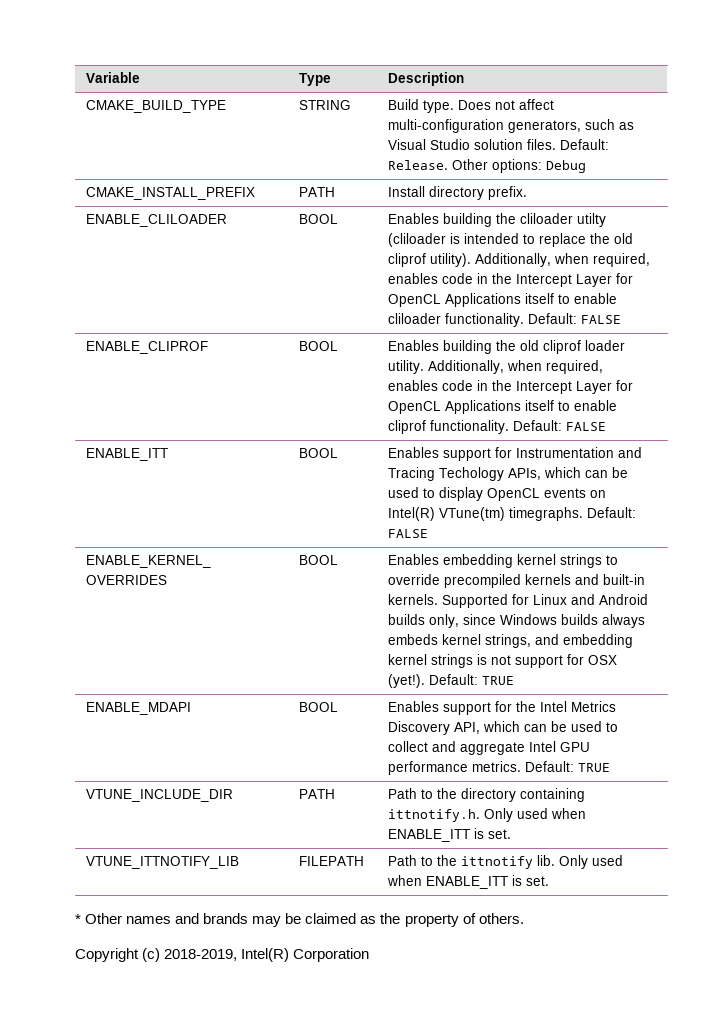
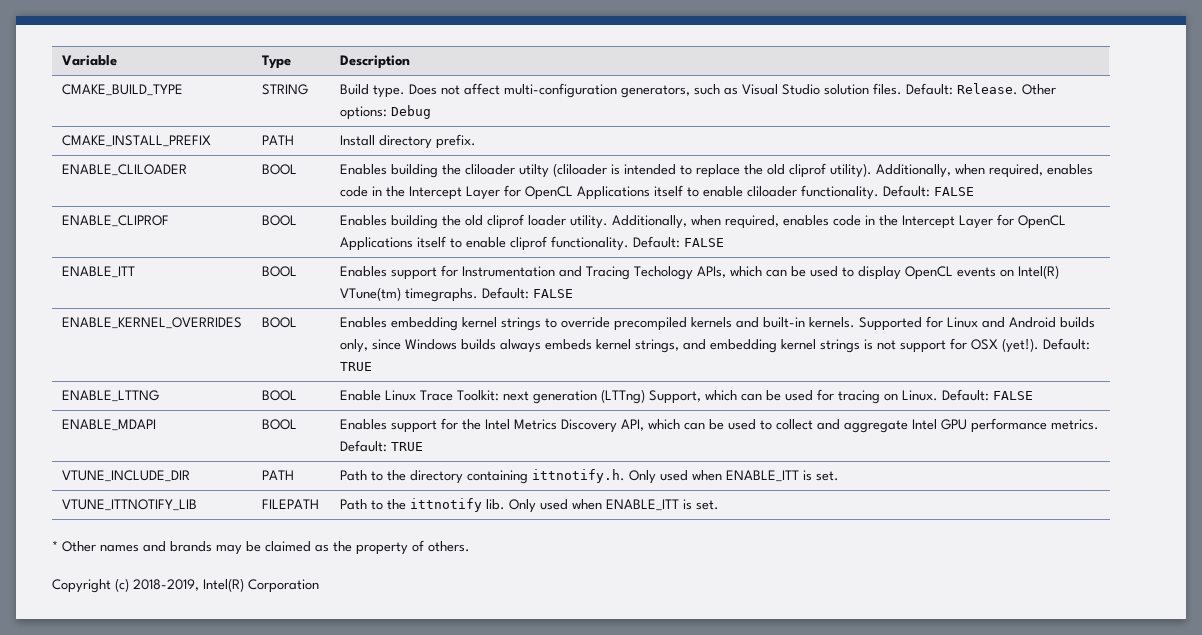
(515, 680) none -> [61,390,159,402] [261,390,297,401] [339,389,1033,404] // ENABLE_LTTNG | BOOL | Enable Linux Trace Toolkit: next generation (LTTng) Support, which can be used for tracing on Linux. Default: FALSE

